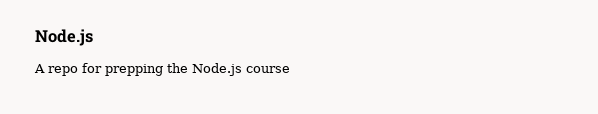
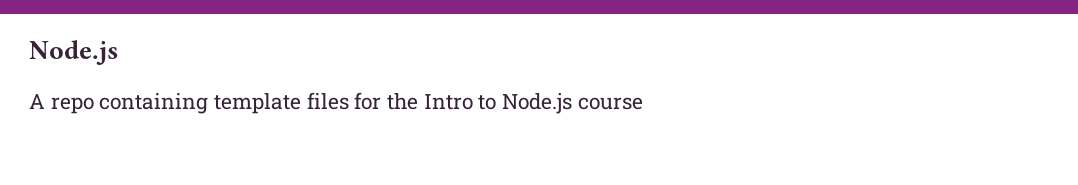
[82,63,188,76] for prepping the -> [99,92,497,114] containing template files for the Intro to

